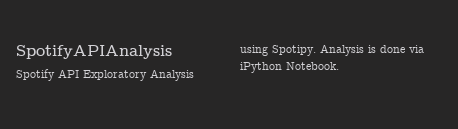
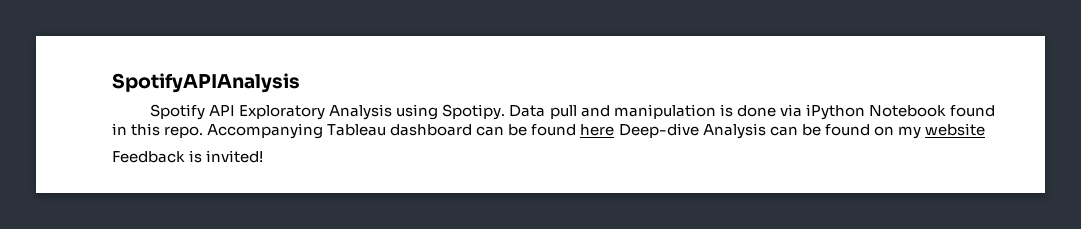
[320,44,424,56] [240,62,339,73] Analysis is done via iPython Notebook. -> [509,104,995,120] [112,123,985,139] [112,150,264,163] Data pull and manipulation is done via iPython Notebook found in this repo. Accompanying Tableau dashboard can be found here Deep-dive Analysis can be found on my website // Feedback is invited!

